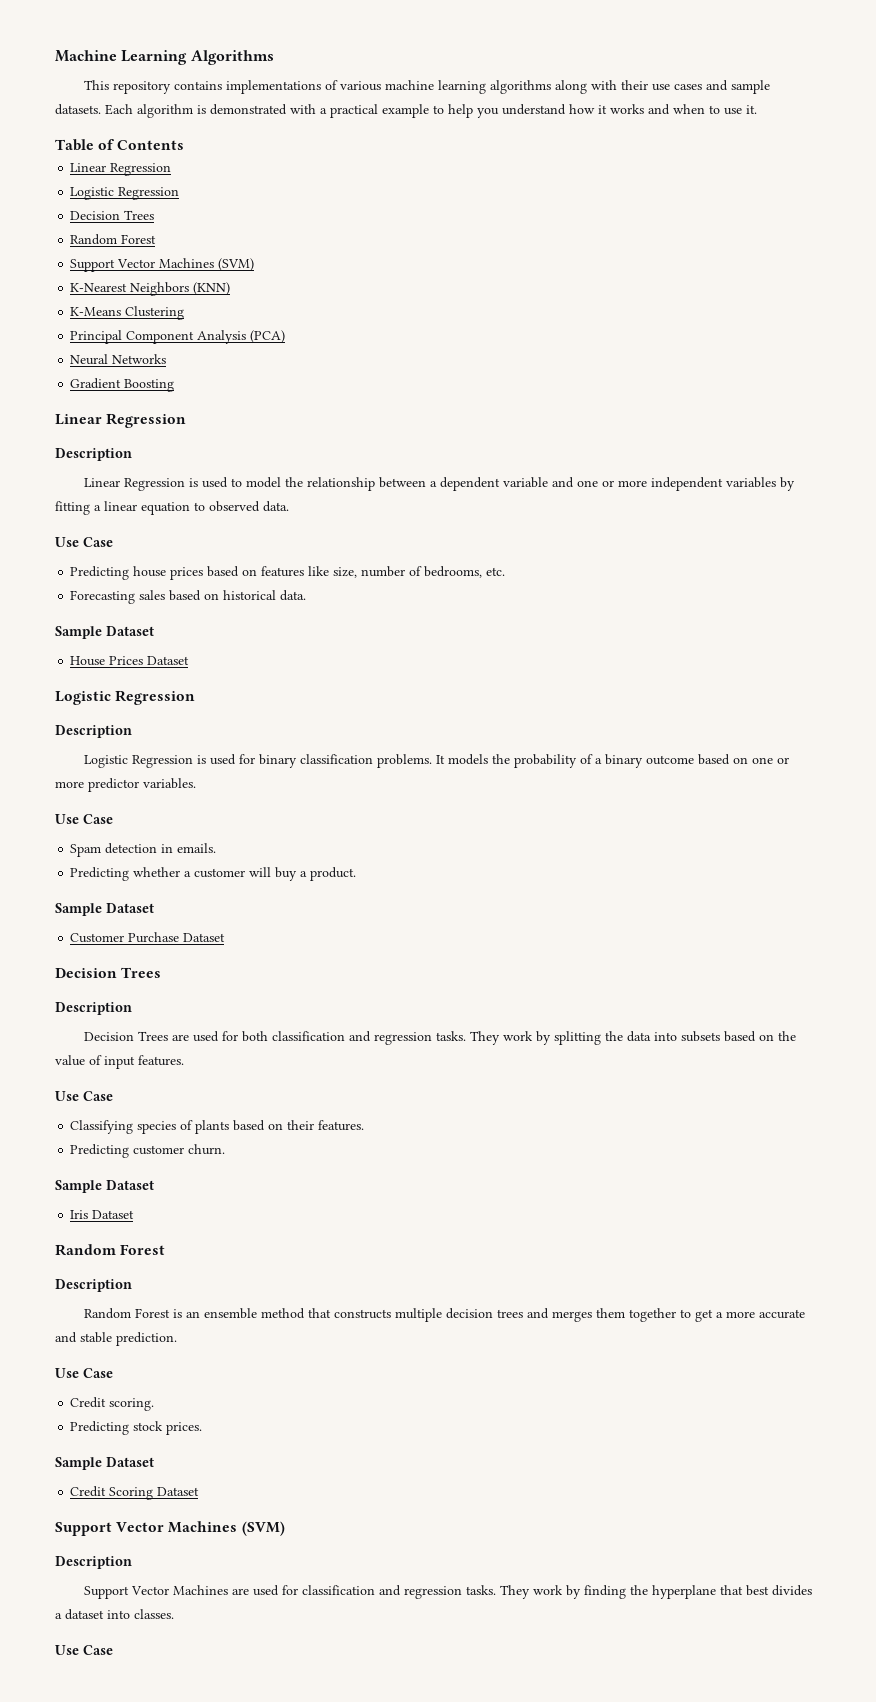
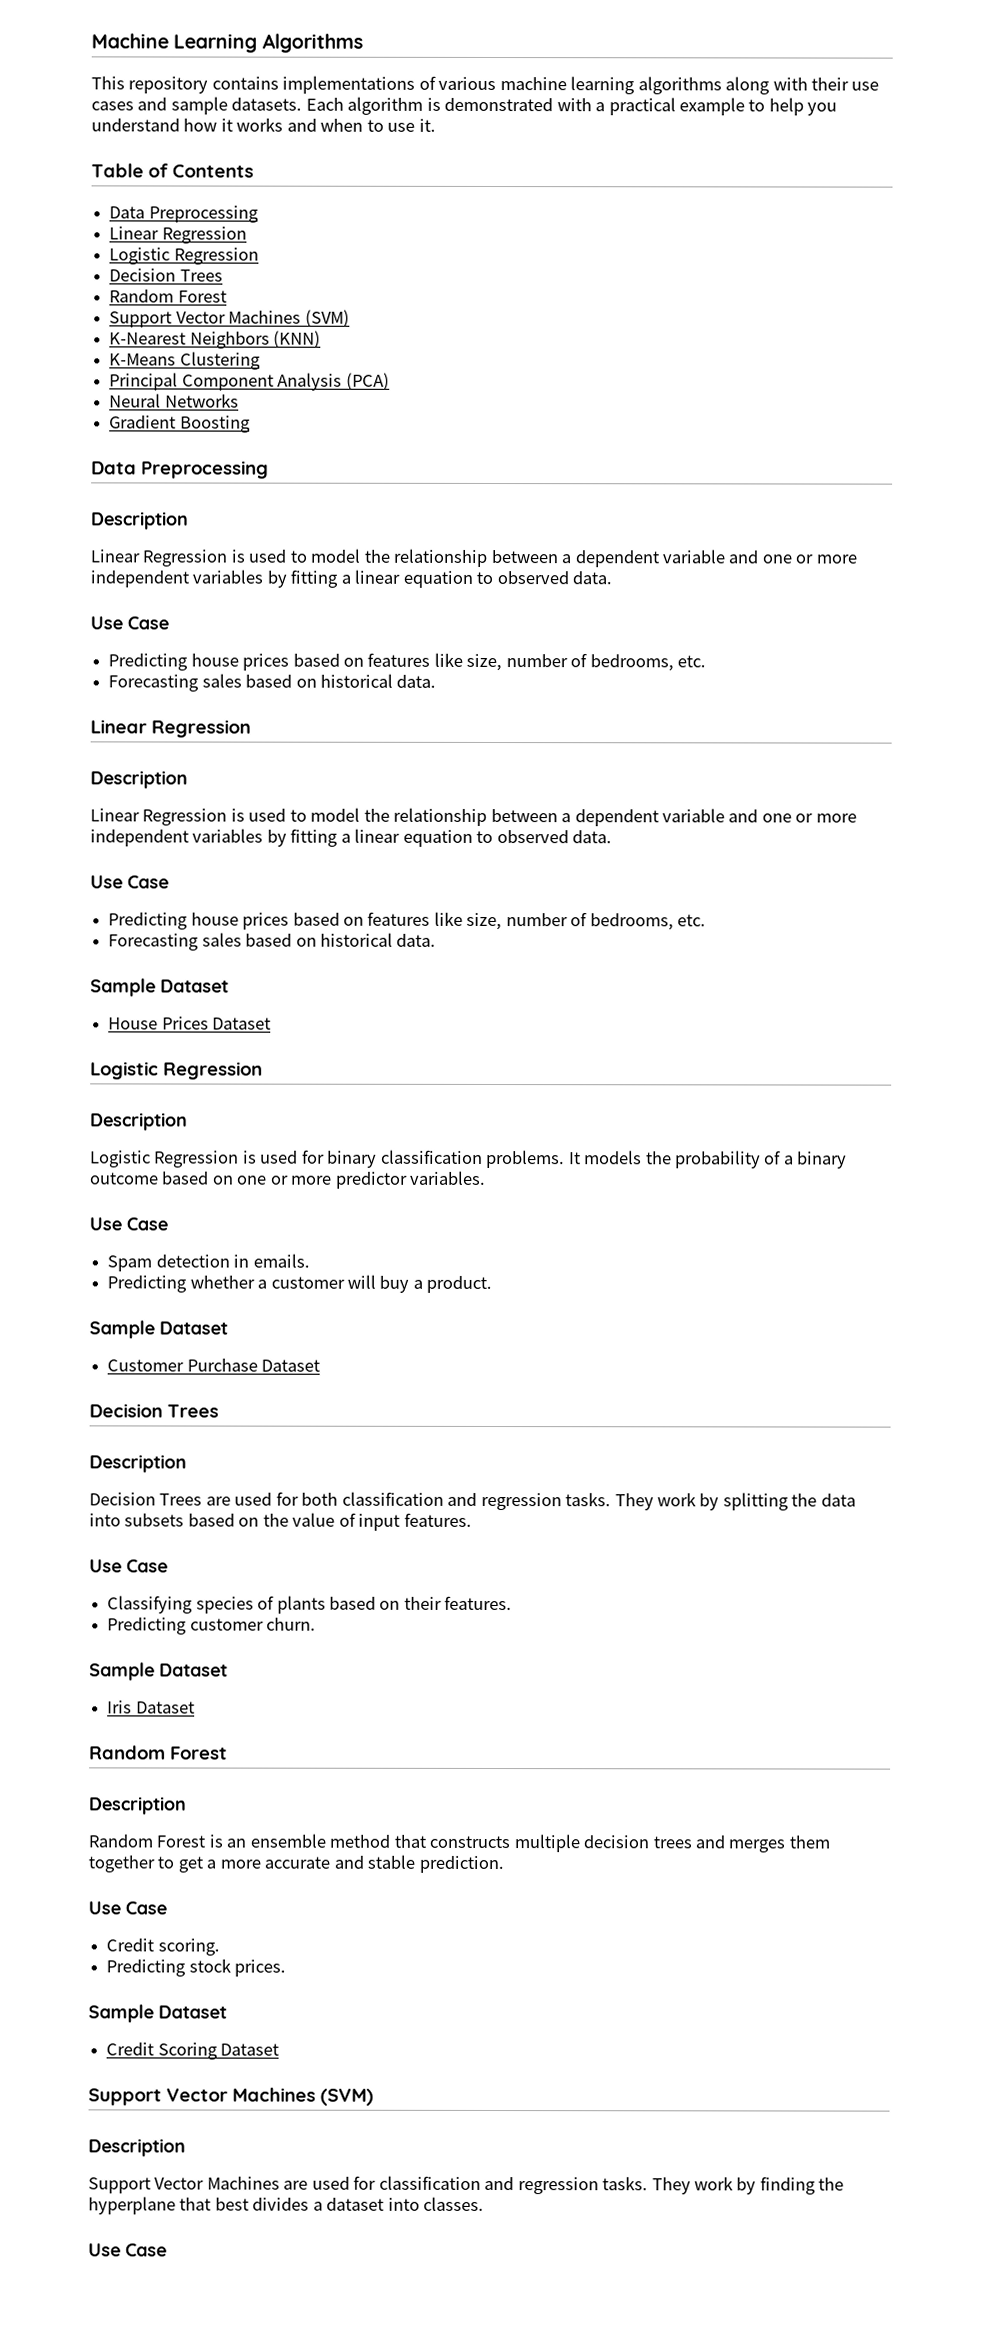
(185, 145) none -> [109,205,259,223] // Data Preprocessing
(175, 385) none -> [91,460,269,479] [91,511,189,530] [90,548,857,568] [90,569,613,588] [90,616,169,630] [108,652,707,672] [108,673,437,692] // Data Preprocessing // Description // Linear Regression is used to model the relationship between a dependent variable and one or more independent variables by fitting a linear equation to observed data. // Use Case // Predicting house prices based on features like size, number of bedrooms, etc. // Forecasting sales based on historical data.

